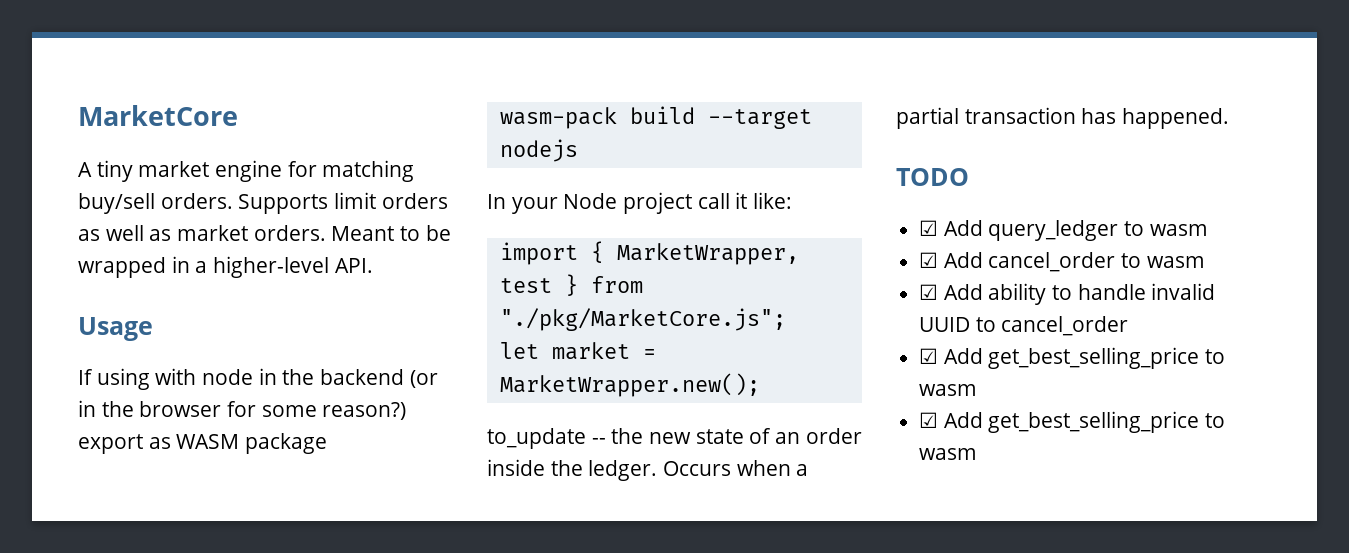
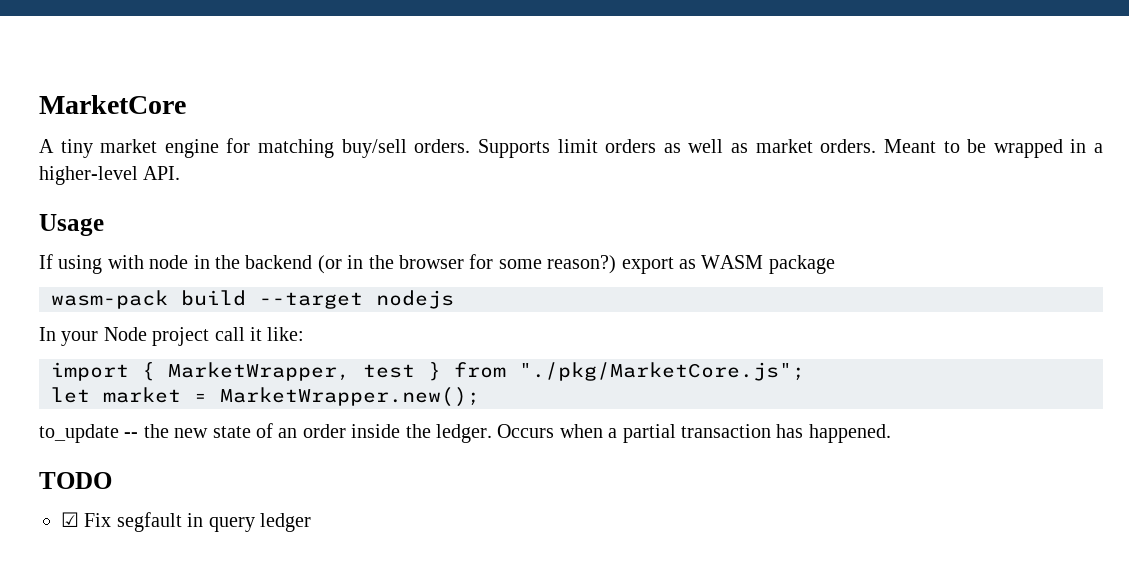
[943,220,1208,241] [919,252,1205,272] [919,283,1216,305] [919,316,1129,336] [919,347,1226,369] [919,384,978,396] [919,411,1226,433] [919,448,978,460] Add query_ledger to wasm // ☑ Add cancel_order to wasm // ☑ Add ability to handle invalid UUID to cancel_order // ☑ Add get_best_selling_price to wasm // ☑ Add get_best_selling_price to wasm -> [84,512,311,532] Fix segfault in query ledger

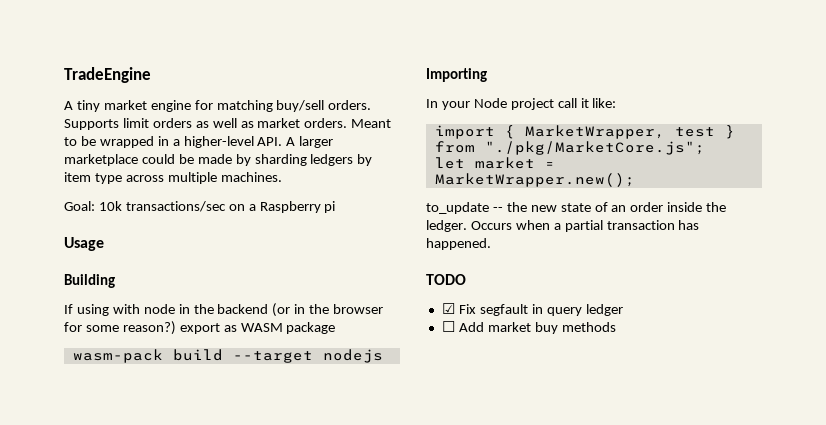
[39,95,186,114] MarketCore -> [64,67,151,83] TradeEngine
(181, 173) none -> [286,136,334,148] [64,154,373,166] [64,172,282,184] [64,201,336,213] A larger marketplace could be made by sharding ledgers by item type across multiple machines. // Goal: 10k transactions/sec on a Raspberry pi
(104, 225) none -> [64,274,115,288] // Building
(454, 299) none -> [426,68,487,82] // Importing
(311, 522) none -> [441,321,616,334] // ☐ Add market buy methods

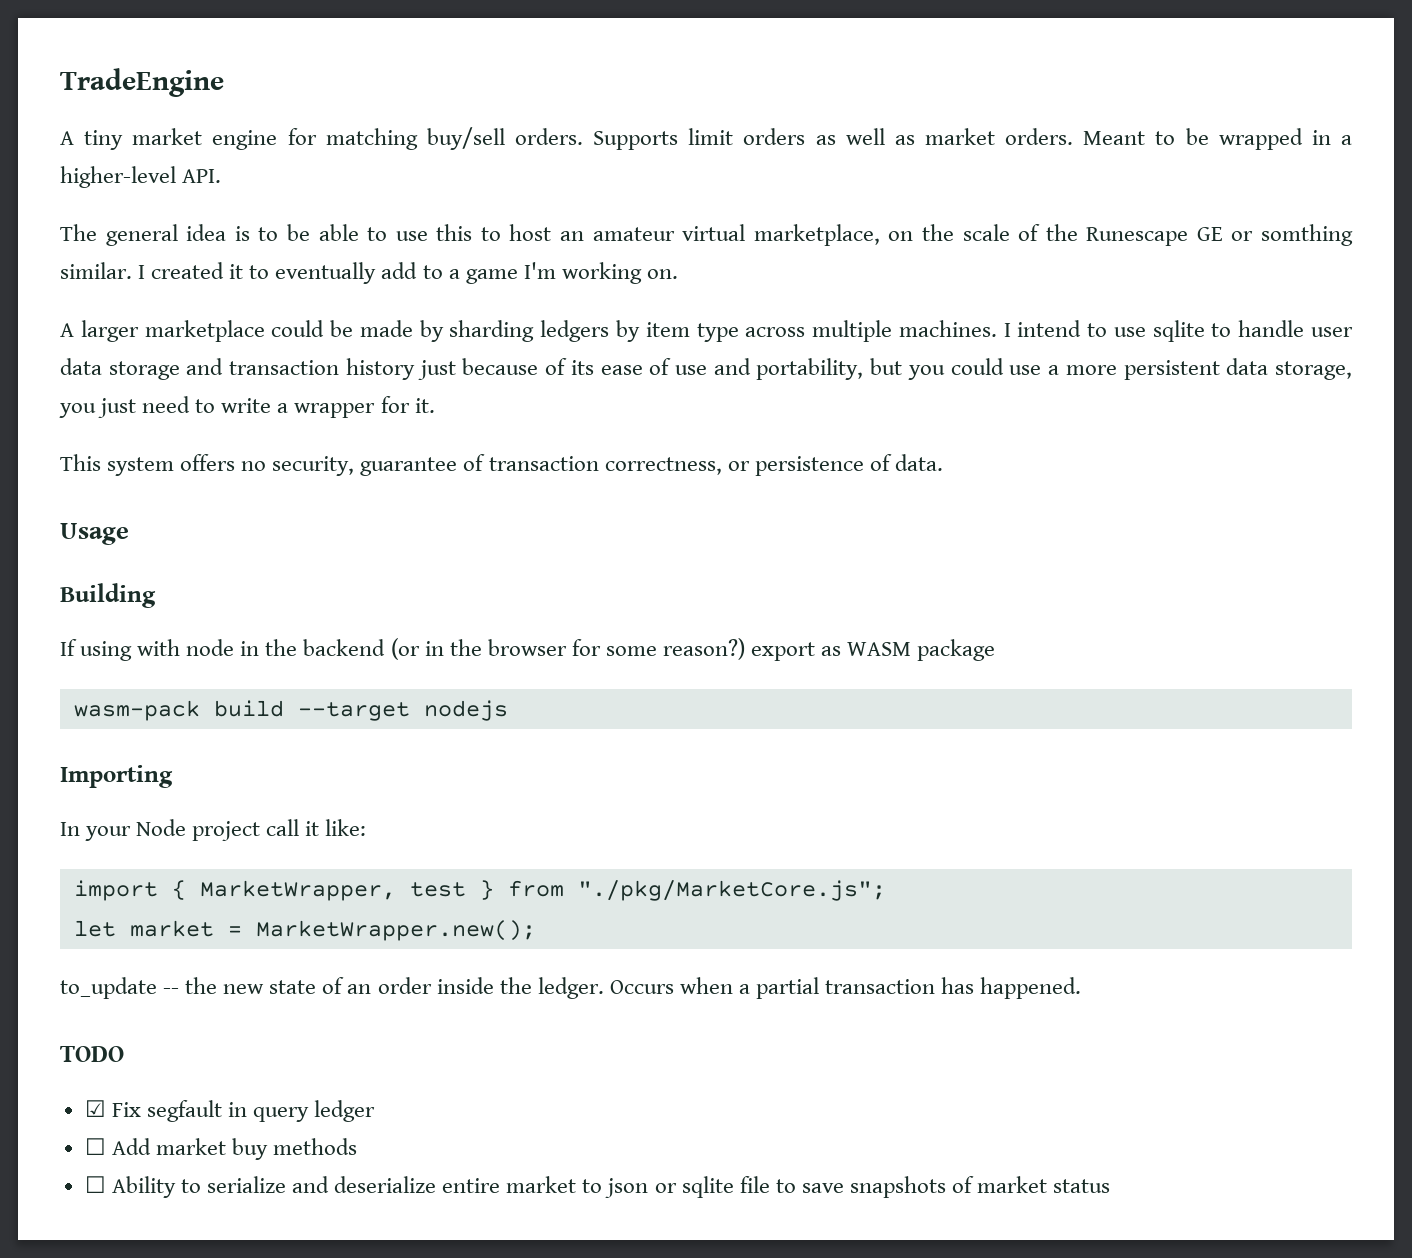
(283, 141) none -> [60,224,1353,246] [60,262,678,284] // The general idea is to be able to use this to host an amateur virtual marketplace, on the scale of the Runescape GE or somthing similar. I created it to eventually add to a game I'm working on. //
[64,201,336,213] // Goal: 10k transactions/sec on a Raspberry pi -> [1003,320,1353,342] [60,358,1353,380] [59,396,435,418] [60,454,943,476] I intend to use sqlite to handle user data storage and transaction history just because of its ease of use and portability, but you could use a more persistent data storage, you just need to write a wrapper for it. // This system offers no security, guarantee of transaction correctness, or persistence of data.
(616, 327) none -> [84,1176,1111,1198] // ☐ Ability to serialize and deserialize entire market to json or sqlite file to save snapshots of market status

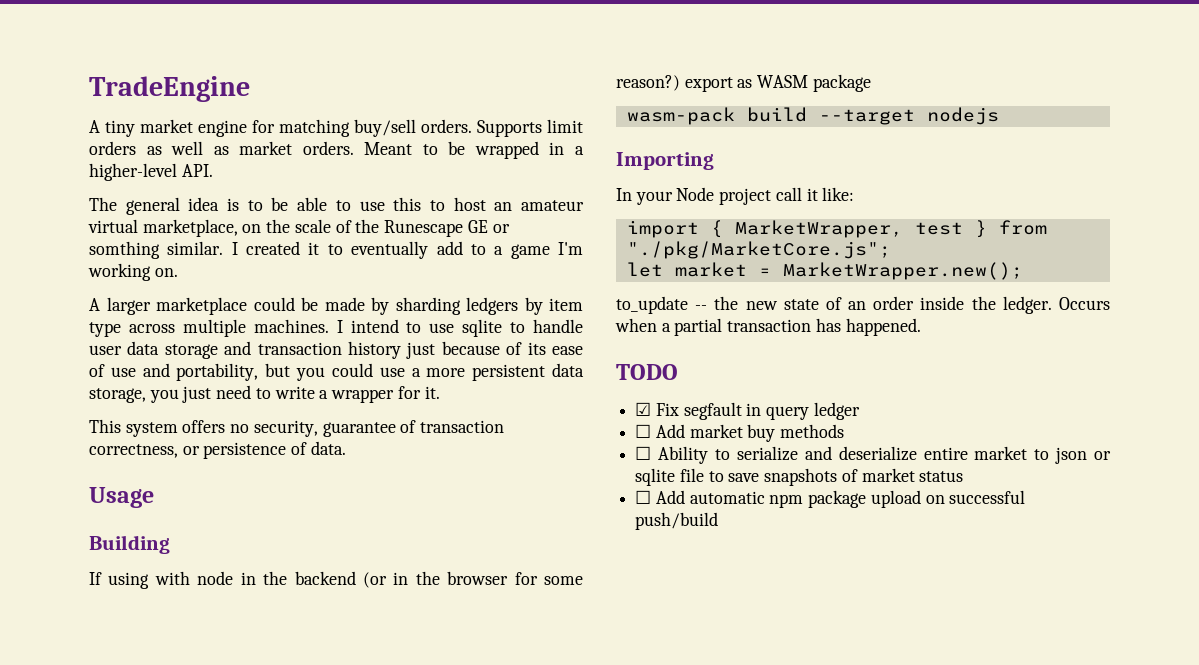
(1111, 1186) none -> [635,490,1026,508] [635,512,719,530] // ☐ Add automatic npm package upload on successful push/build

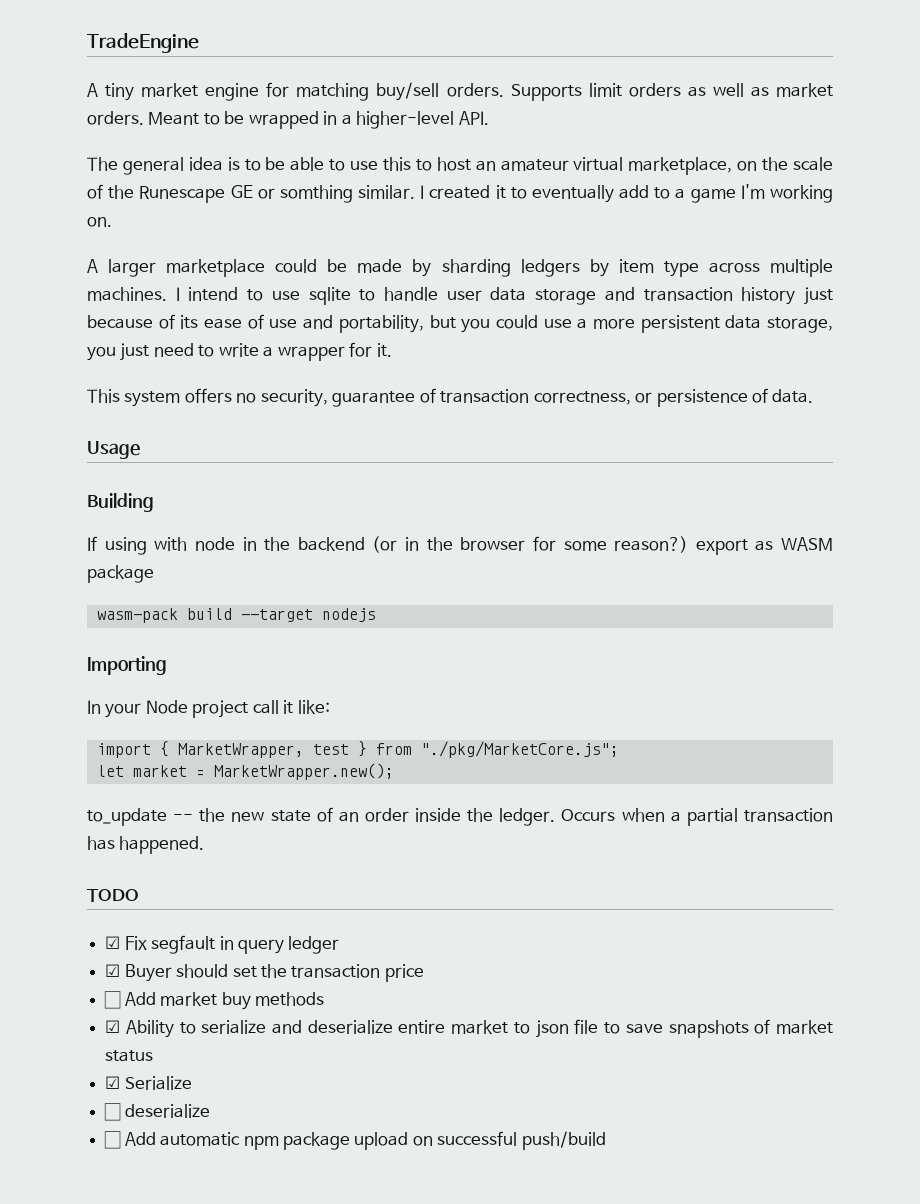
(860, 411) none -> [105,964,424,982] // ☑ Buyer should set the transaction price
[635,446,652,460] ☐ -> [105,1020,121,1033] ☑
[1094,451,1111,460] [635,468,676,486] or sqlite -> (569, 1029) none
(964, 476) none -> [105,1076,192,1090] [104,1103,210,1121] // ☑ Serialize // ☐ deserialize

